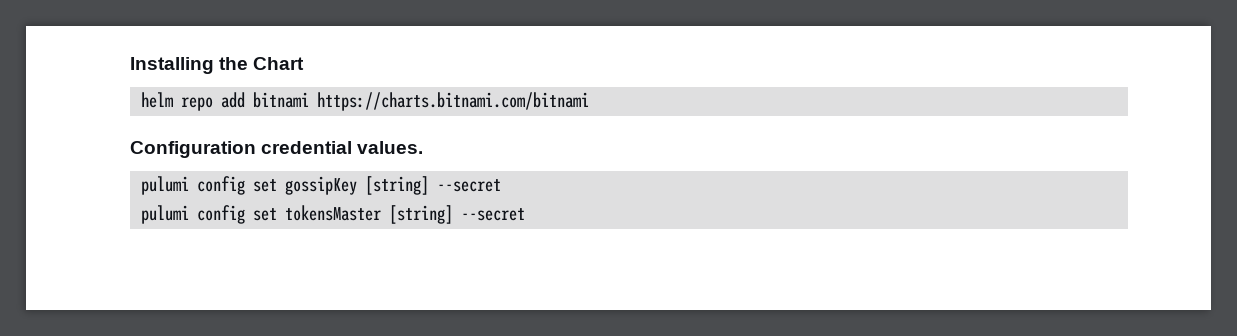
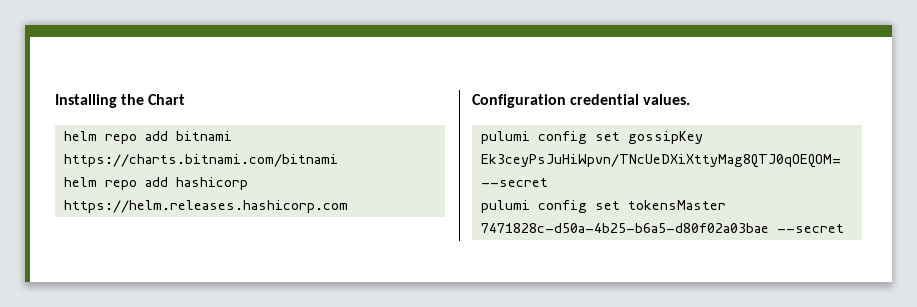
(590, 101) none -> [64,177,249,190] [64,200,349,213] // helm repo add hashicorp https://helm.releases.hashicorp.com
[365,176,430,195] [string] -> [481,154,842,168] Ek3ceyPsJuHiWpvn/TNcUeDXiXttyMag8QTJ0qOEQOM=
[389,205,454,224] [string] -> [481,223,770,233] 7471828c-d50a-4b25-b6a5-d80f02a03bae

